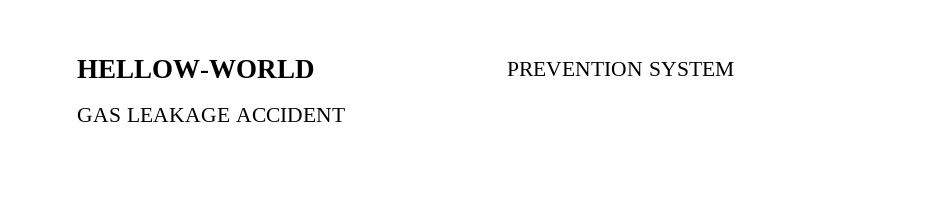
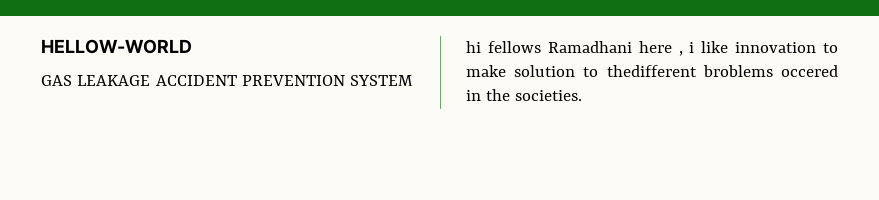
(734, 69) none -> [466,41,838,56] [466,65,838,77] [466,89,582,101] hi fellows Ramadhani here , i like innovation to make solution to thedifferent broblems occered in the societies.

